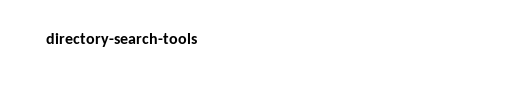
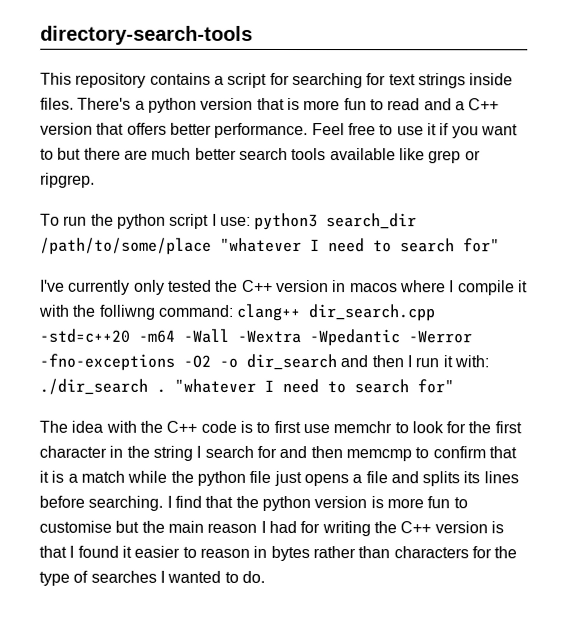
(197, 40) none -> [40,72,514,89] [40,97,500,113] [40,122,518,139] [40,147,481,164] [40,172,95,188] [40,212,418,231] [40,237,500,255] [40,279,528,296] [38,303,437,322] [39,328,472,347] [39,353,489,371] [39,378,454,395] [39,420,522,434] [39,445,517,462] [39,470,519,487] [39,495,468,512] [39,520,504,537] [39,545,518,562] [39,570,265,586] // This repository contains a script for searching for text strings inside files. There's a python version that is more fun to read and a C++ version that offers better performance. Feel free to use it if you want to but there are much better search tools available like grep or ripgrep. // To run the python script I use: python3 search_dir /path/to/some/place "whatever I need to search for" // I've currently only tested the C++ version in macos where I compile it with the folliwng command: clang++ dir_search.cpp -std=c++20 -m64 -Wall -Wextra -Wpedantic -Werror -fno-exceptions -O2 -o dir_search and then I run it with: ./dir_search . "whatever I need to search for" // The idea with the C++ code is to first use memchr to look for the first character in the string I search for and then memcmp to confirm that it is a match while the python file just opens a file and splits its lines before searching. I find that the python version is more fun to customise but the main reason I had for writing the C++ version is that I found it easier to reason in bytes rather than characters for the type of searches I wanted to do.

